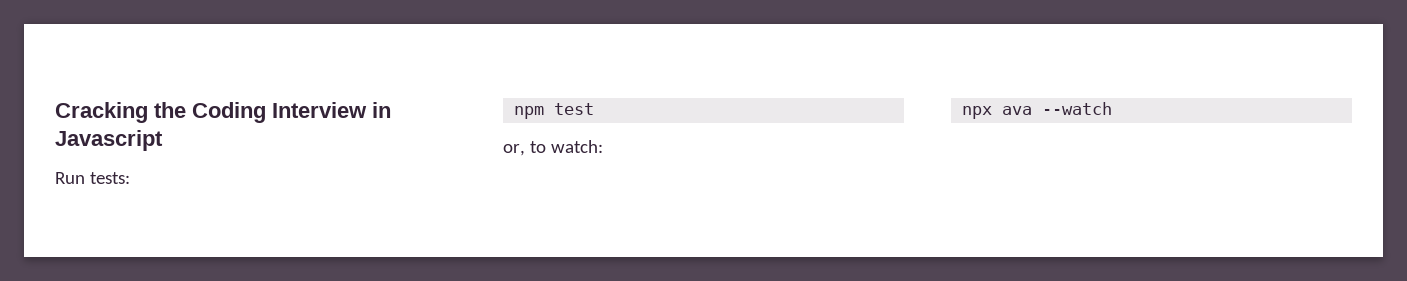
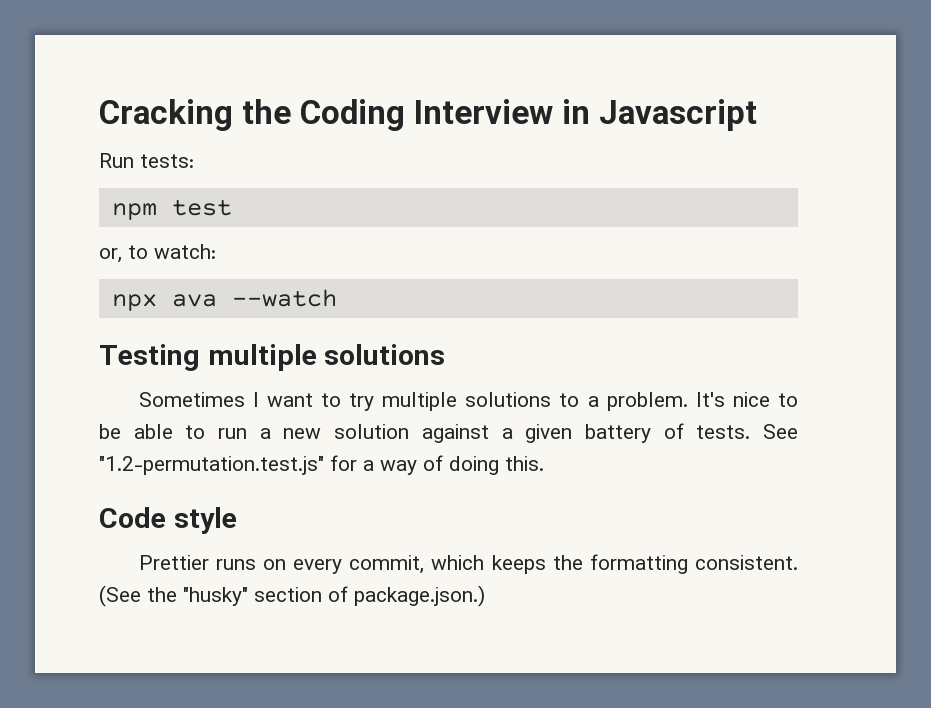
(1113, 108) none -> [99,344,446,371] [138,392,798,411] [99,423,799,443] [99,455,544,475] [99,507,237,534] [138,554,799,574] [99,585,485,607] // Testing multiple solutions // Sometimes I want to try multiple solutions to a problem. It's nice to be able to run a new solution against a given battery of tests. See "1.2-permutation.test.js" for a way of doing this. // Code style // Prettier runs on every commit, which keeps the formatting consistent. (See the "husky" section of package.json.)

